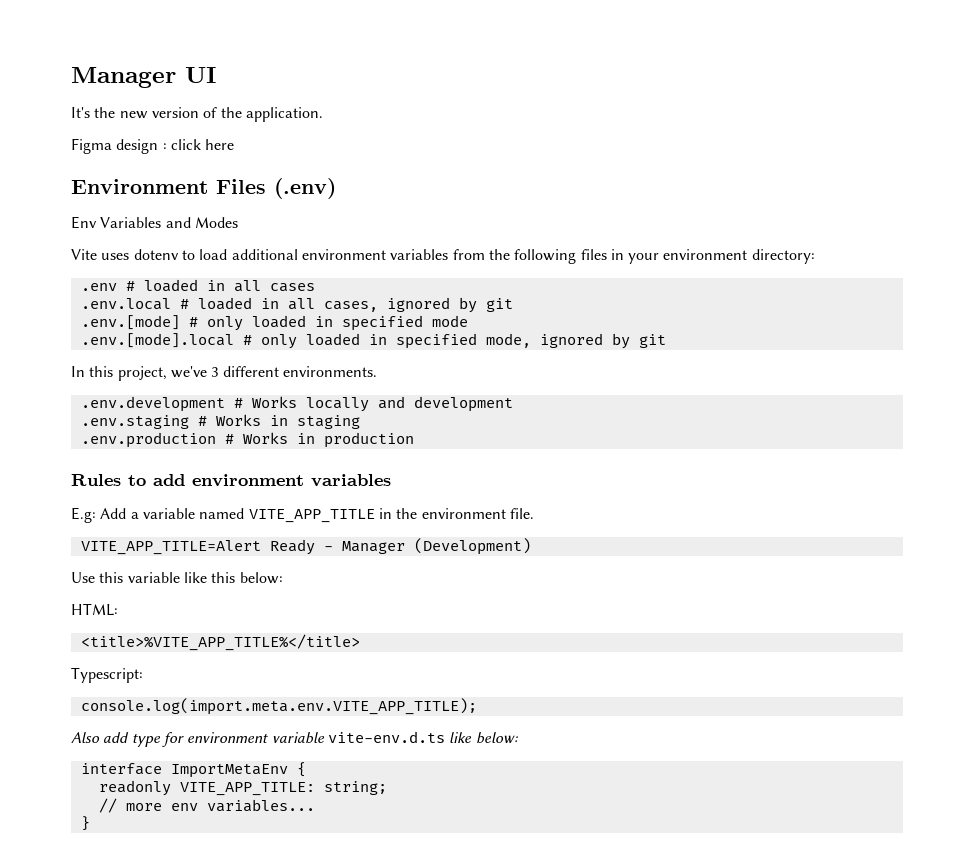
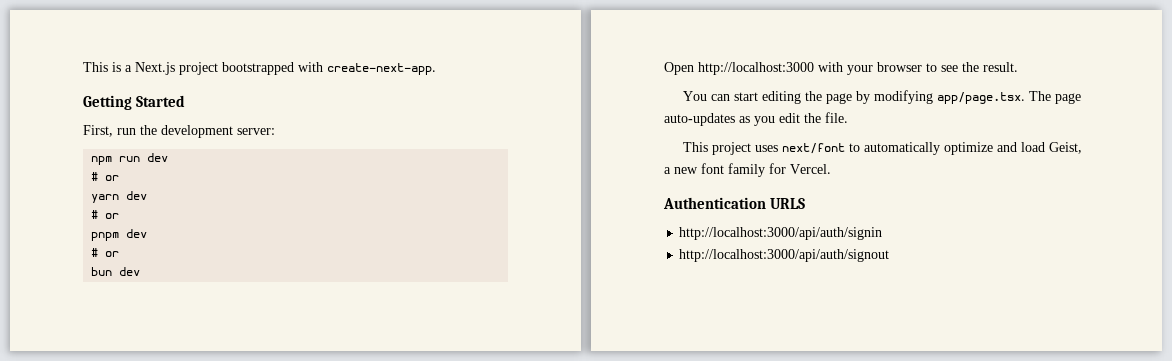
[71,67,216,88] [71,107,323,122] [71,138,235,154] [71,178,336,199] [71,216,238,229] [71,249,815,264] [80,279,315,292] [80,297,513,313] [80,315,468,331] [80,333,666,349] [71,366,377,381] [80,396,513,412] [80,414,360,429] [80,432,414,448] [71,474,391,487] [71,507,534,523] [80,538,531,555] [71,572,283,584] [71,603,118,616] [80,634,360,651] [71,667,143,683] [80,698,477,715] [71,731,518,747] [80,762,306,778] [98,780,387,796] [98,798,315,813] [80,816,90,831] Manager UI // It's the new version of the application. // Figma design : click here // Environment Files (.env) // Env Variables and Modes // Vite uses dotenv to load additional environment variables from the following files in your environment directory: // .env # loaded in all cases // .env.local # loaded in all cases, ignored by git // .env.[mode] # only loaded in specified mode // .env.[mode].local # only loaded in specified mode, ignored by git // In this project, we've 3 different environments. // .env.development # Works locally and development // .env.staging # Works in staging // .env.production # Works in production // Rules to add environment variables // E.g: Add a variable named VITE_APP_TITLE in the environment file. // VITE_APP_TITLE=Alert Ready - Manager (Development) // Use this variable like this below: // HTML: // <title>%VITE_APP_TITLE%</title> // Typescript: // console.log(import.meta.env.VITE_APP_TITLE); // Also add type for environment variable vite-env.d.ts like below: // interface ImportMetaEnv { // readonly VITE_APP_TITLE: string; // // more env variables... // } -> [83,62,436,75] [83,95,186,110] [83,125,275,138] [91,153,169,165] [91,172,120,181] [91,191,148,203] [91,210,120,219] [91,229,148,241] [91,248,120,257] [91,267,141,276] [664,62,1018,75] [683,90,1082,104] [664,112,848,126] [683,142,1083,155] [664,163,831,177] [663,197,806,209] [679,227,883,240] [679,249,890,262] This is a Next.js project bootstrapped with create-next-app. // Getting Started // First, run the development server: // npm run dev // # or // yarn dev // # or // pnpm dev // # or // bun dev // Open http://localhost:3000 with your browser to see the result. // You can start editing the page by modifying app/page.tsx. The page auto-updates as you edit the file. // This project uses next/font to automatically optimize and load Geist, a new font family for Vercel. // Authentication URLS // http://localhost:3000/api/auth/signin // http://localhost:3000/api/auth/signout

